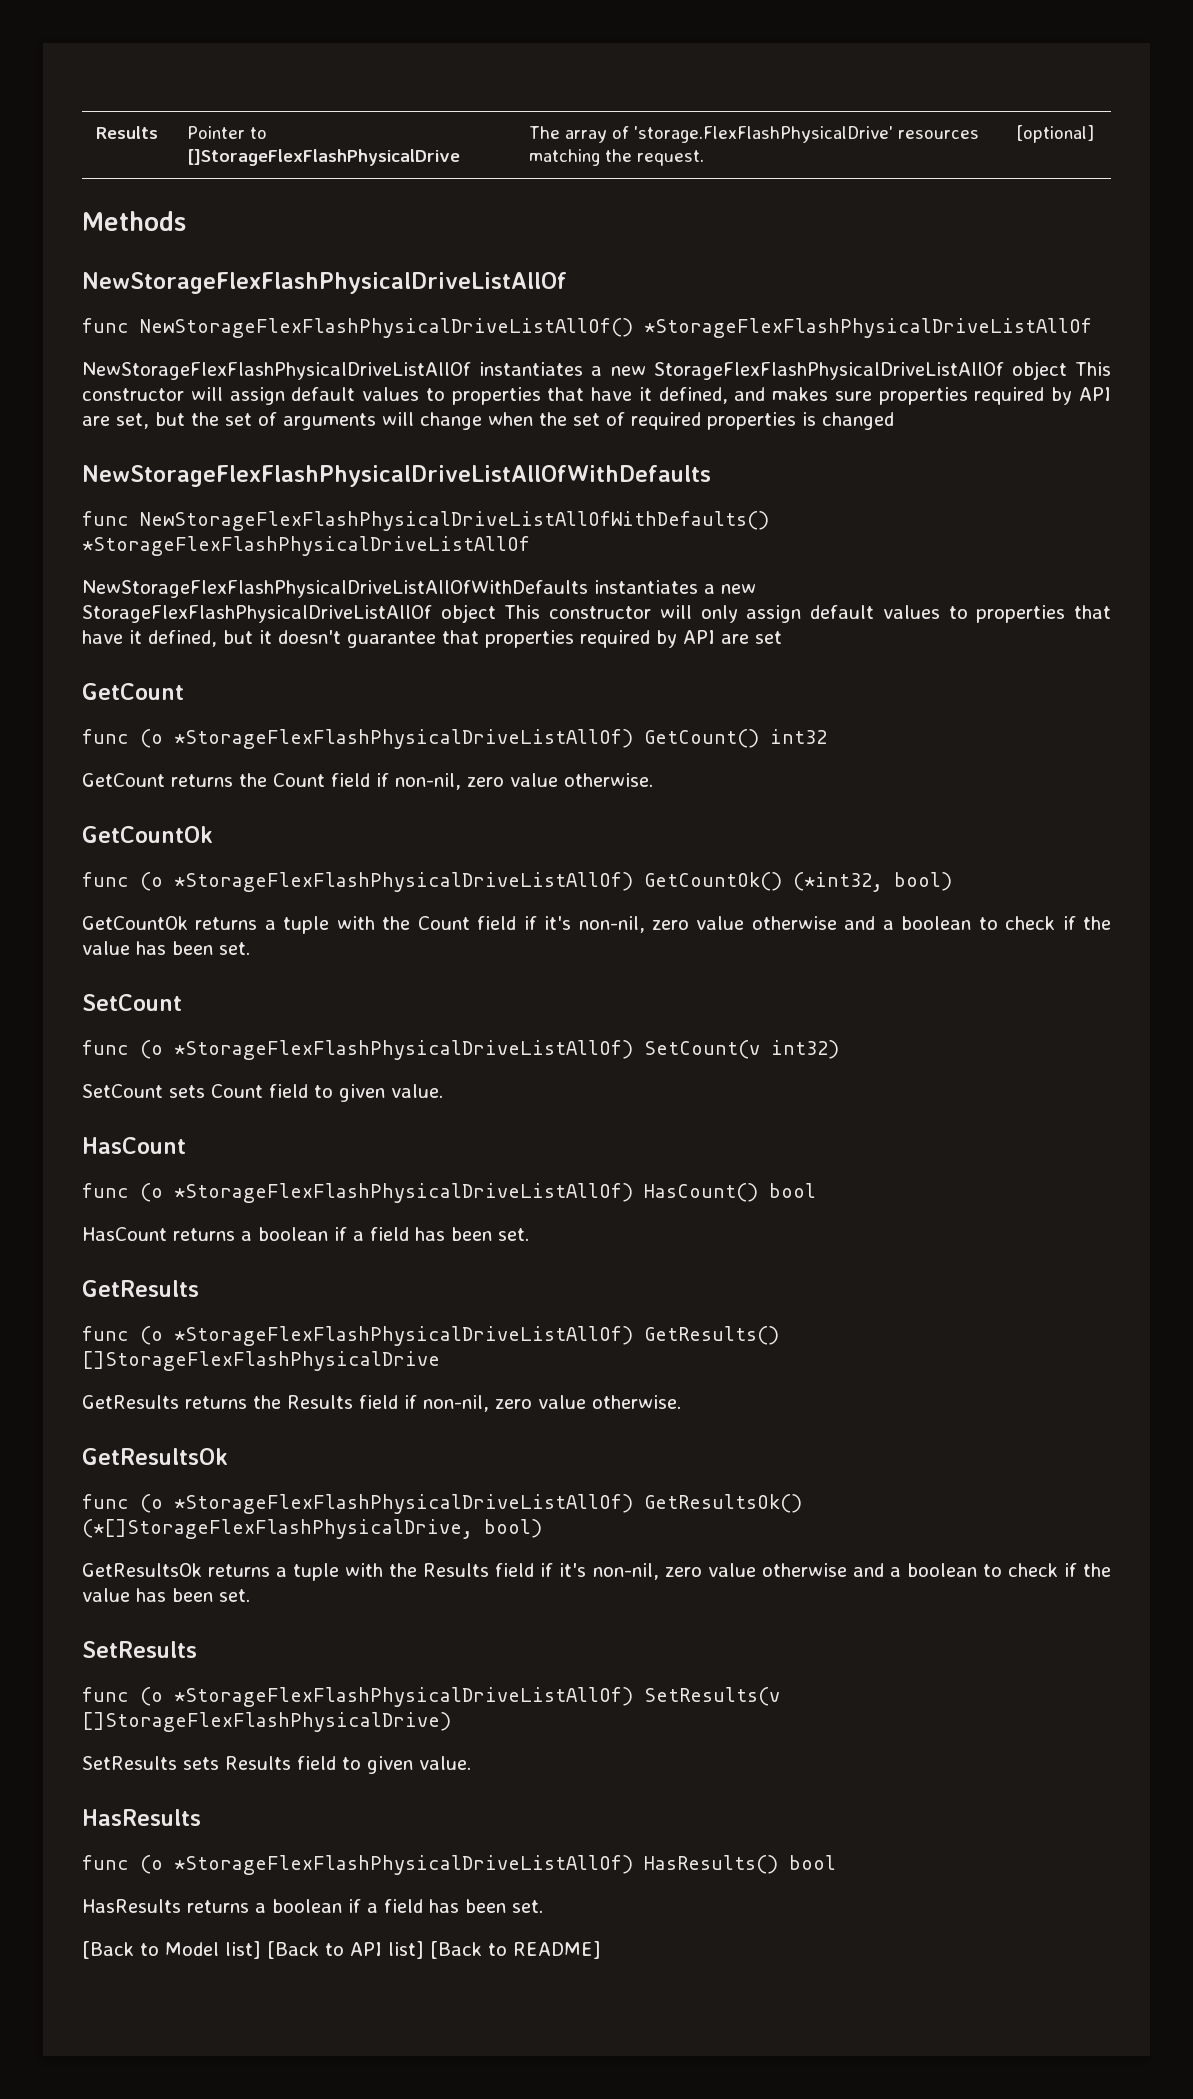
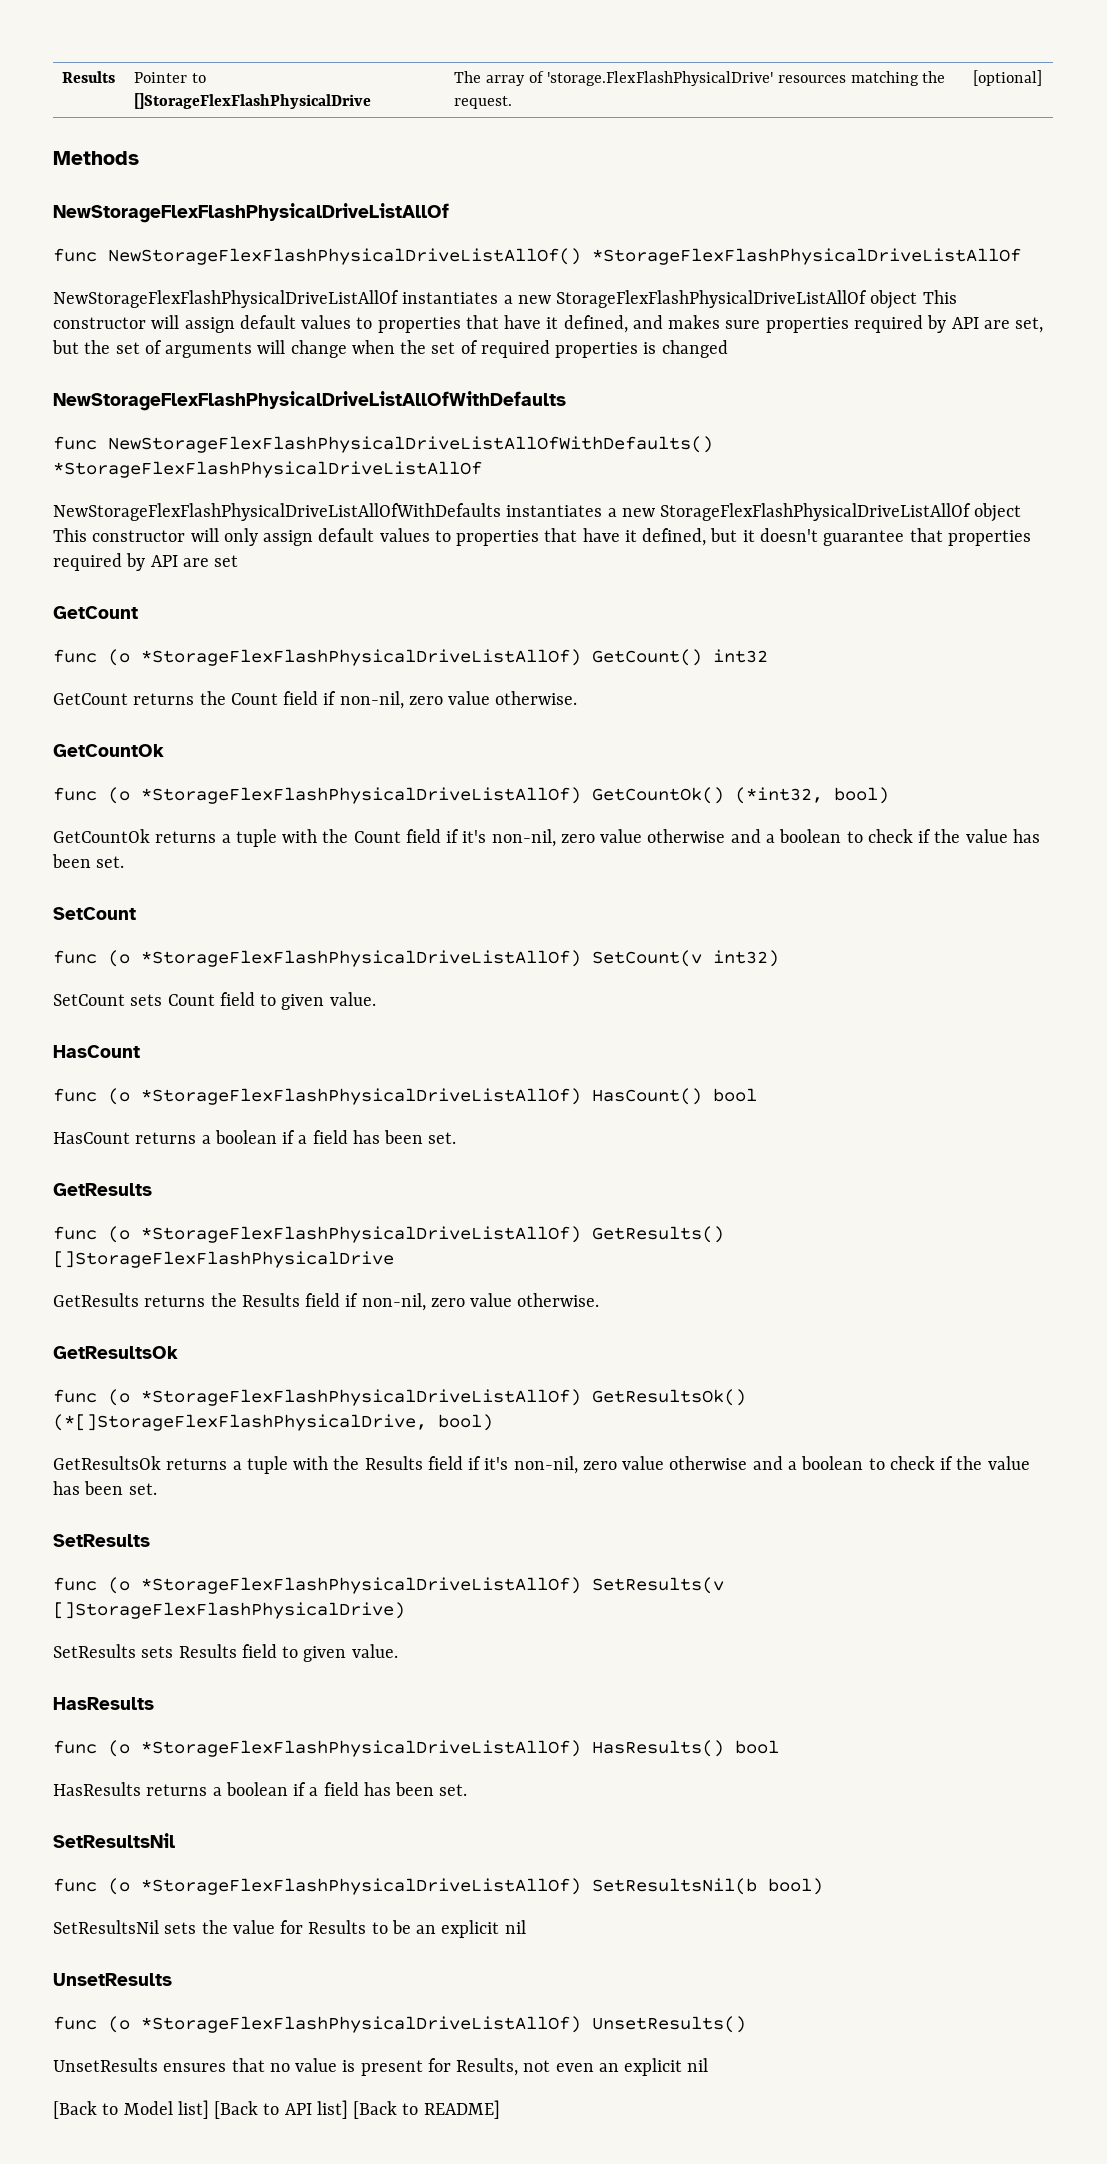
(543, 1906) none -> [53,1833,175,1848] [53,1878,823,1895] [53,1920,526,1938] [53,1973,172,1986] [53,2016,746,2033] [53,2058,709,2076] // SetResultsNil // func (o *StorageFlexFlashPhysicalDriveListAllOf) SetResultsNil(b bool) // SetResultsNil sets the value for Results to be an explicit nil // UnsetResults // func (o *StorageFlexFlashPhysicalDriveListAllOf) UnsetResults() // UnsetResults ensures that no value is present for Results, not even an explicit nil

